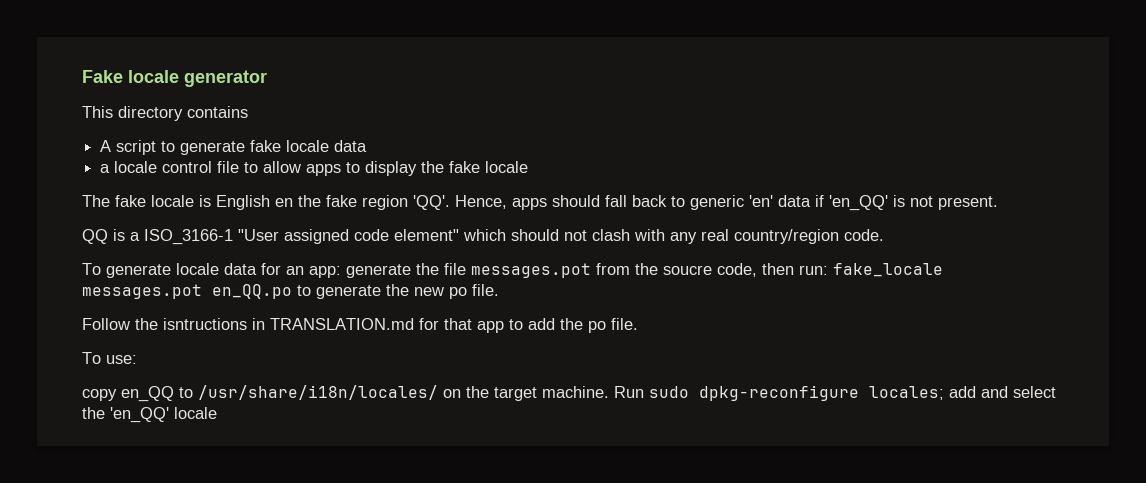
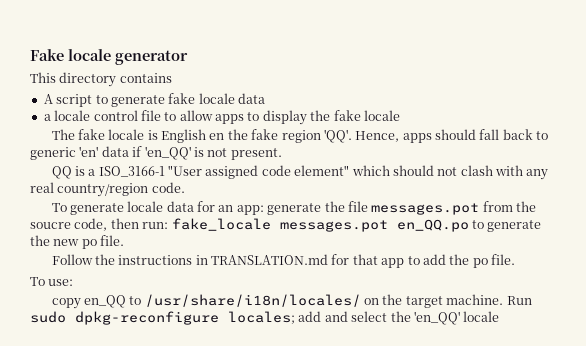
[163,318,247,330] isntructions -> [118,255,193,265] instructions

